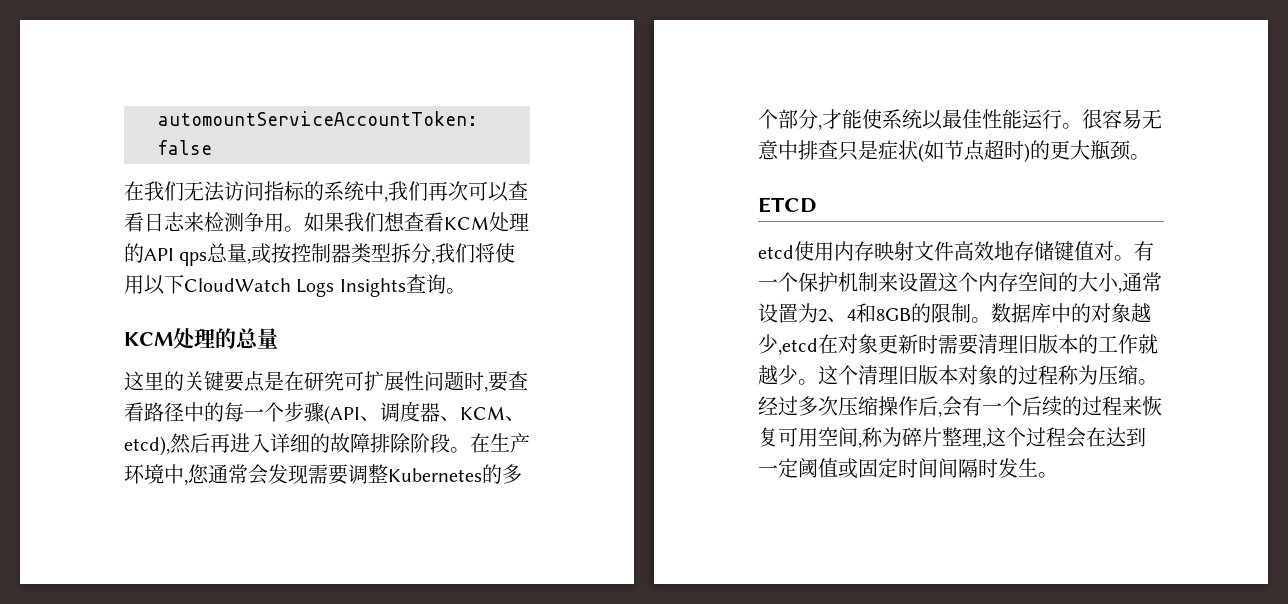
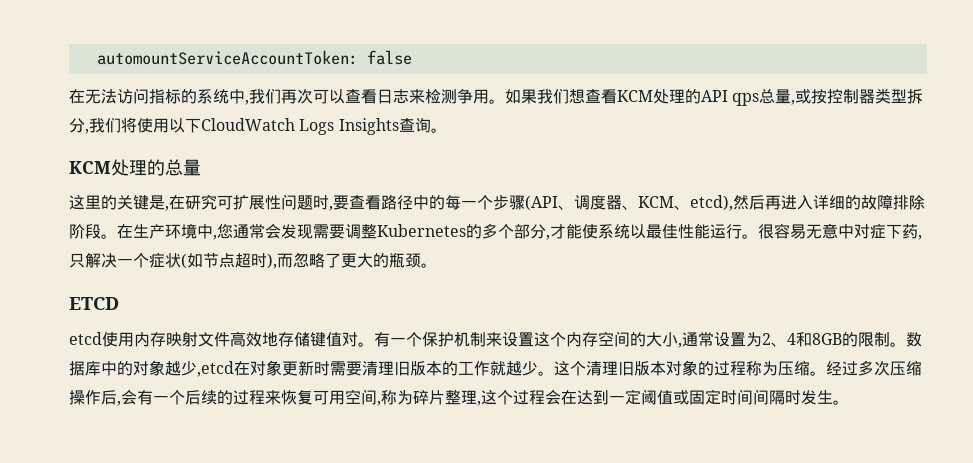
[144,181,184,201] 我们 -> (85, 96) none
[224,371,284,392] 要点是 -> [149,195,169,211] 是,
[798,140,878,161] 排查只是 -> [854,223,922,240] [69,253,149,268] 对症下药,只解决一个
[1024,140,1090,163] )的更大 -> [267,252,389,269] ),而忽略了更大的

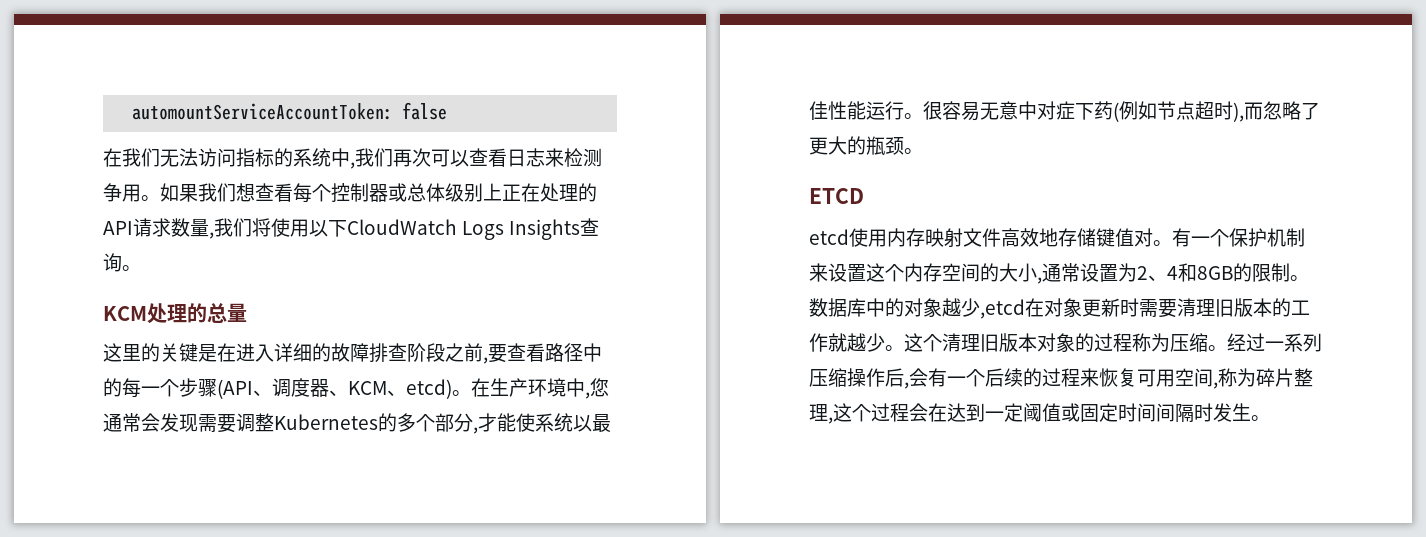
(85, 96) none -> [122,148,160,167] 我们
[617,88,924,106] [69,118,85,133] KCM处理的API qps总量,或按控制器类型拆分 -> [293,183,597,203] [103,218,209,237] 每个控制器或总体级别上正在处理的API请求数量
[165,194,329,211] ,在研究可扩展性问题时 -> [217,343,483,363] 在进入详细的故障排查阶段之前
[690,194,925,211] [69,224,101,239] etcd),然后再进入详细的故障排除阶段 -> [406,379,452,399] etcd)
[918,235,922,240] [69,252,187,269] ,只解决一个症状( -> [1113,101,1138,122] (例
[858,360,890,376] 多次 -> [1265,333,1322,352] 一系列

